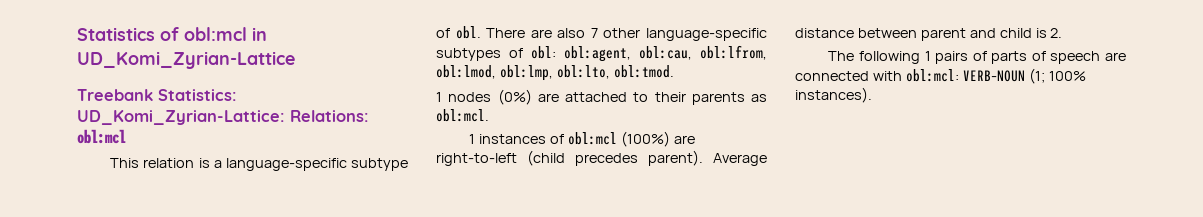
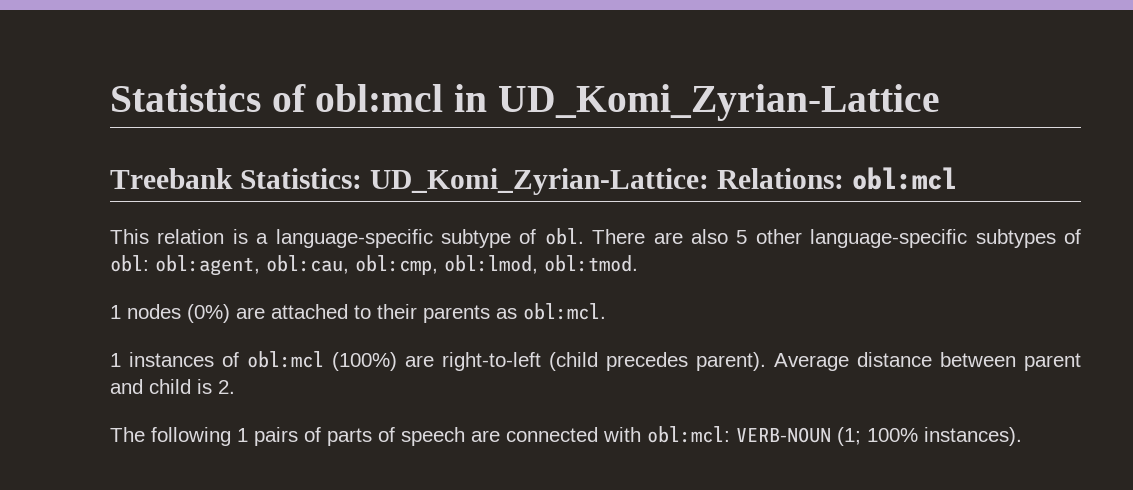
[590,28,598,38] 7 -> [736,230,748,244] 5
[700,45,767,60] [436,65,610,81] obl:lfrom, obl:lmod, obl:lmp, obl:lto, -> [355,255,538,275] obl:cmp, obl:lmod,

